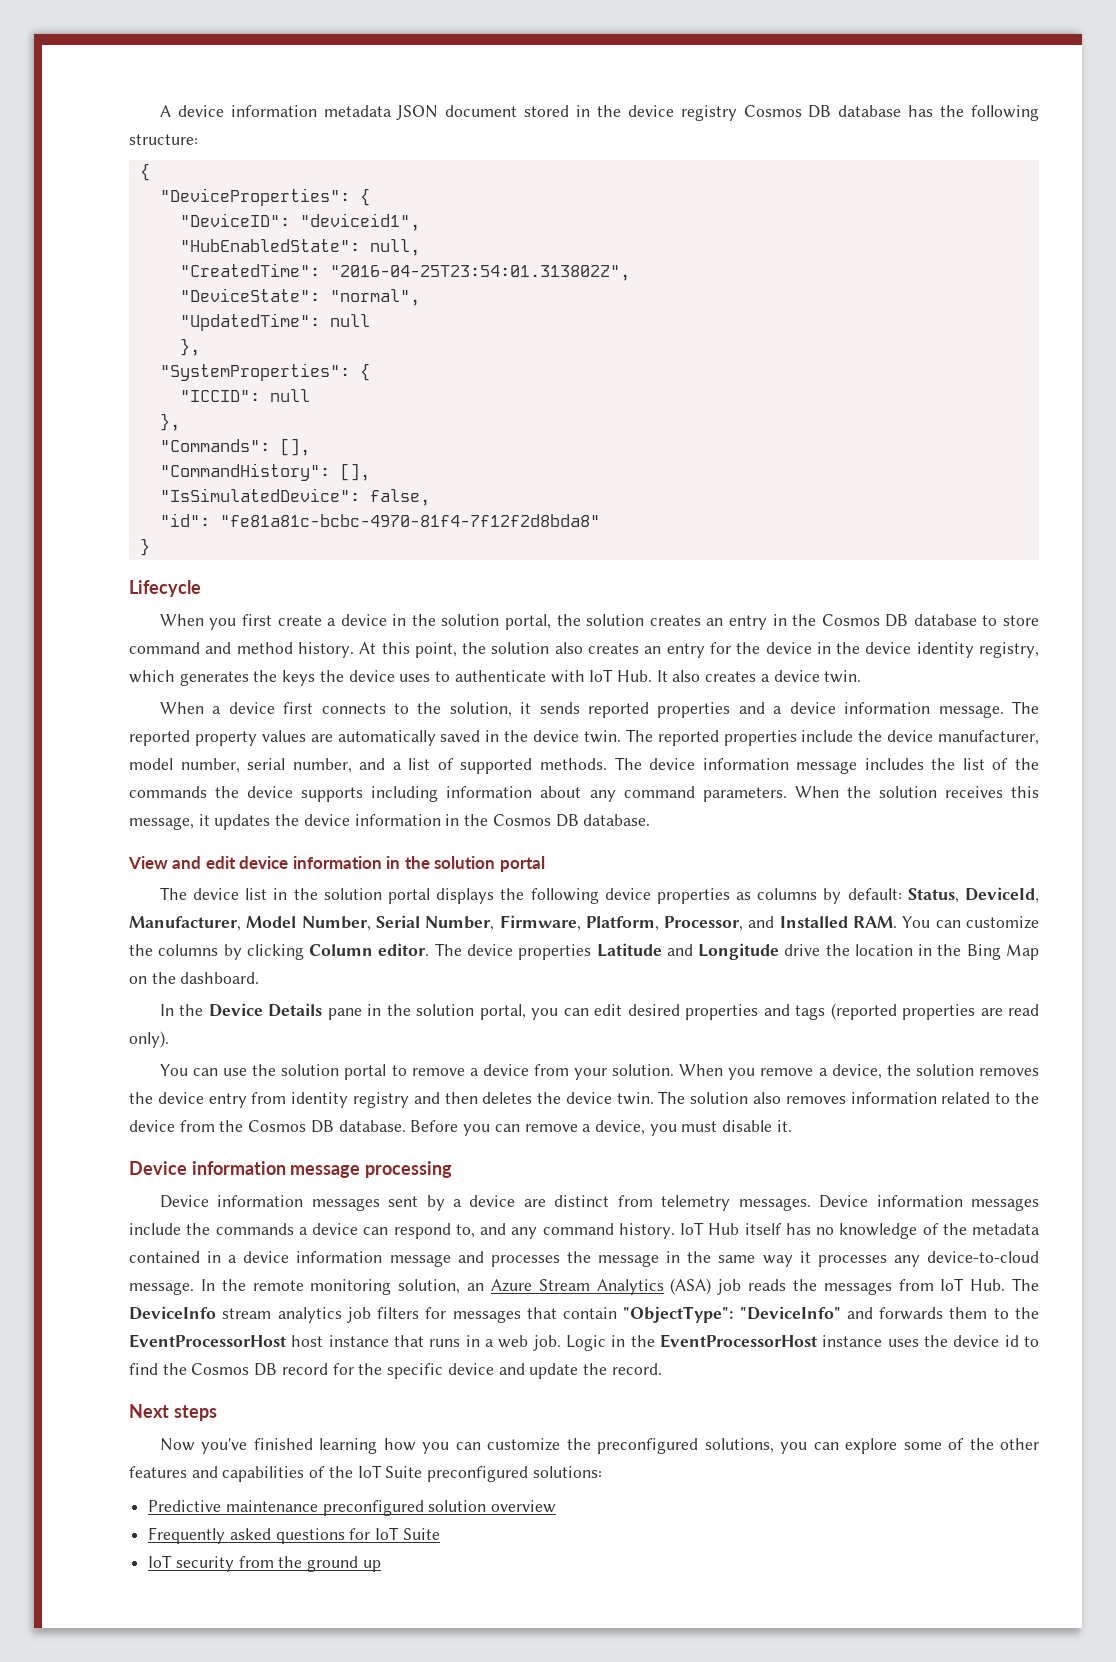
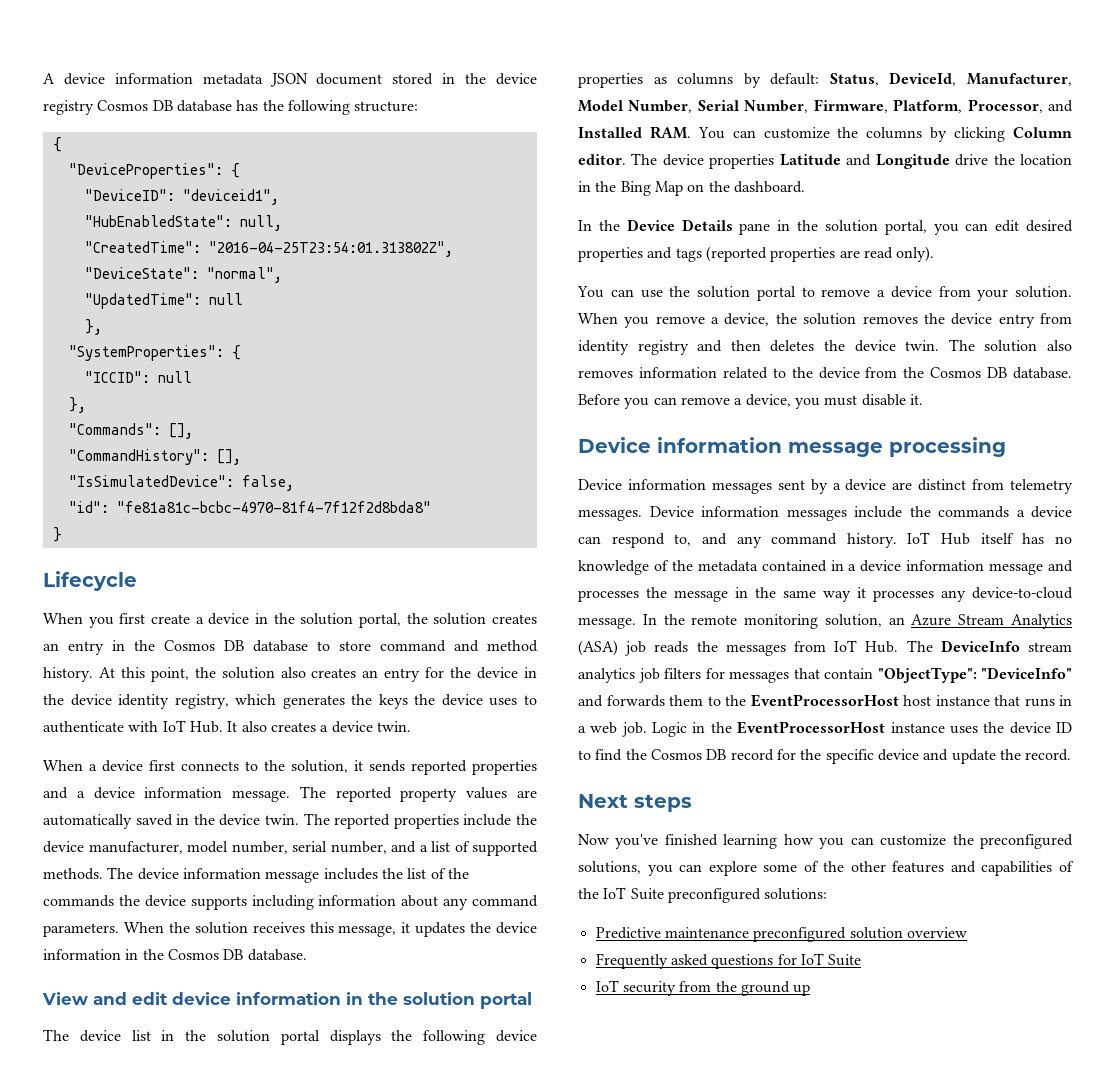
[1004,1335,1019,1347] id -> [1056,722,1072,733] ID

